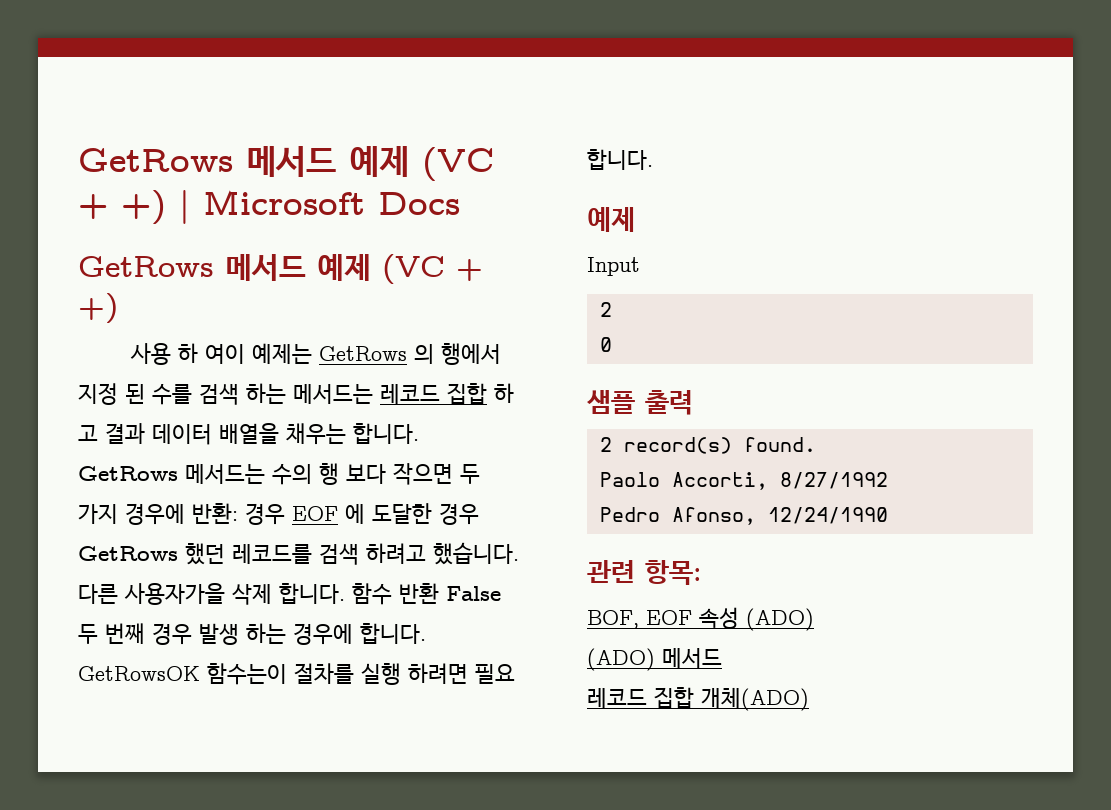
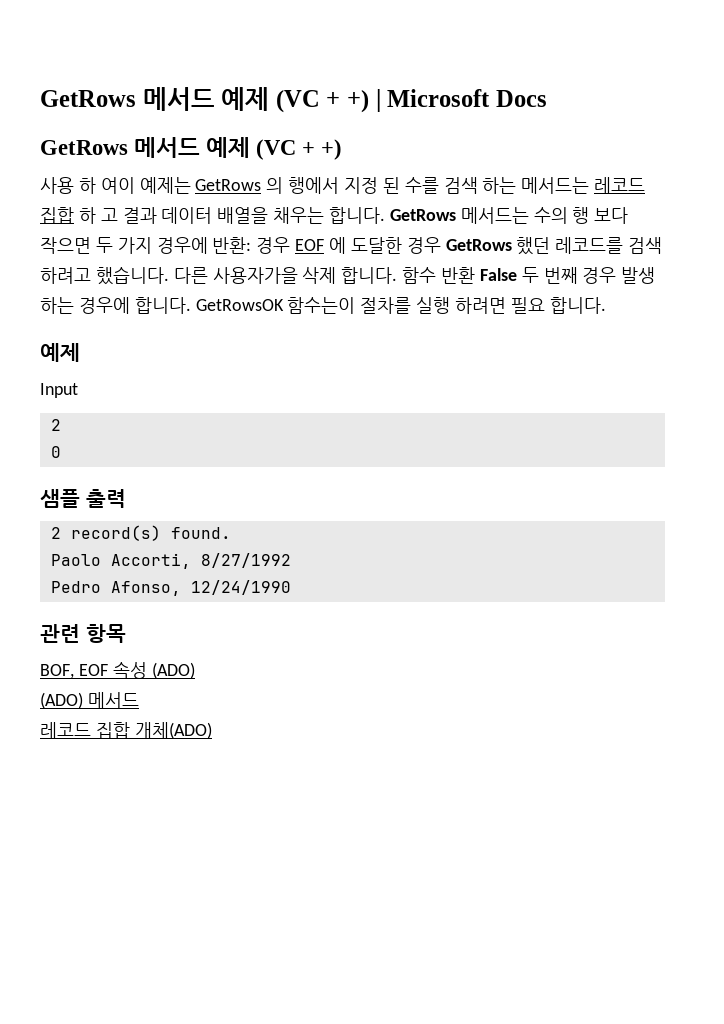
[645,560,702,585] 항목: -> [85,624,126,643] 항목

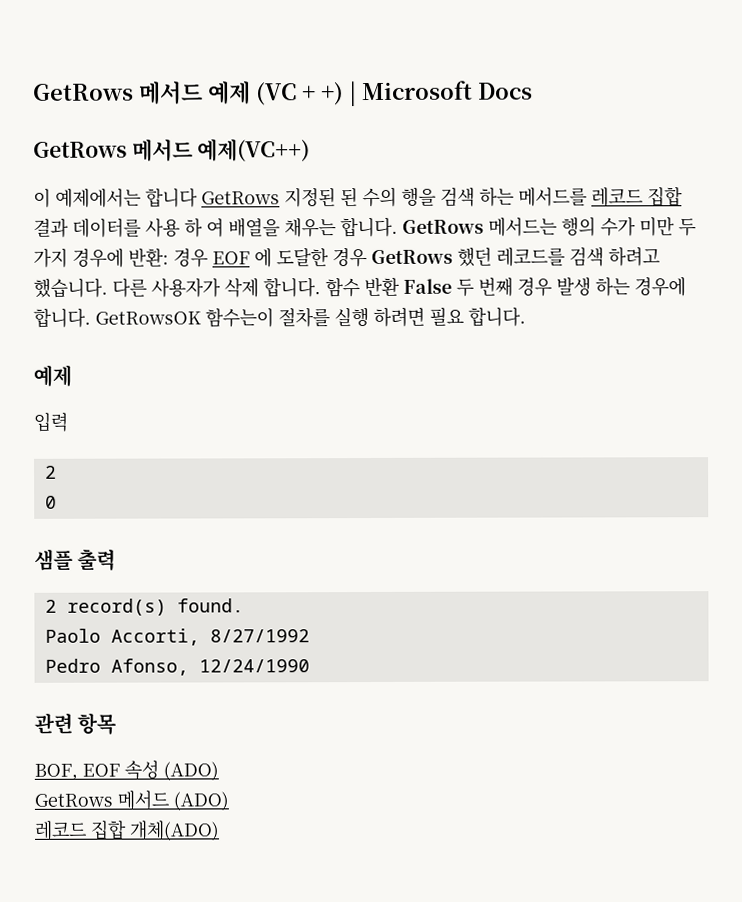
[206,137,343,160] [40,177,646,194] [40,207,213,224] 예제 (VC + +) // 사용 하 여이 예제는 GetRows 의 행에서 지정 된 수를 검색 하는 메서드는 레코드 집합 하 고 결과 데이터 -> [197,138,311,162] [33,186,683,208] [33,217,224,238] 예제(VC++) // 이 예제에서는 합니다 GetRows 지정된 된 수의 행을 검색 하는 메서드를 레코드 집합 결과 데이터를 사용 하 여
[533,207,629,224] [40,237,91,254] 수의 행 보다 작으면 -> [561,216,675,237] 행의 수가 미만
[212,267,298,284] 사용자가을 -> [151,277,221,298] 사용자가
[40,383,78,398] Input -> [33,412,68,432] 입력
[40,692,139,709] (ADO) 메서드 -> [34,790,229,811] GetRows 메서드 (ADO)

